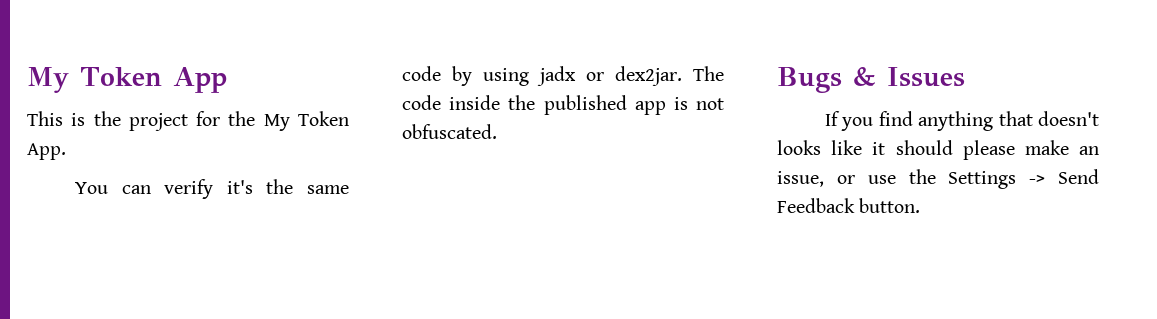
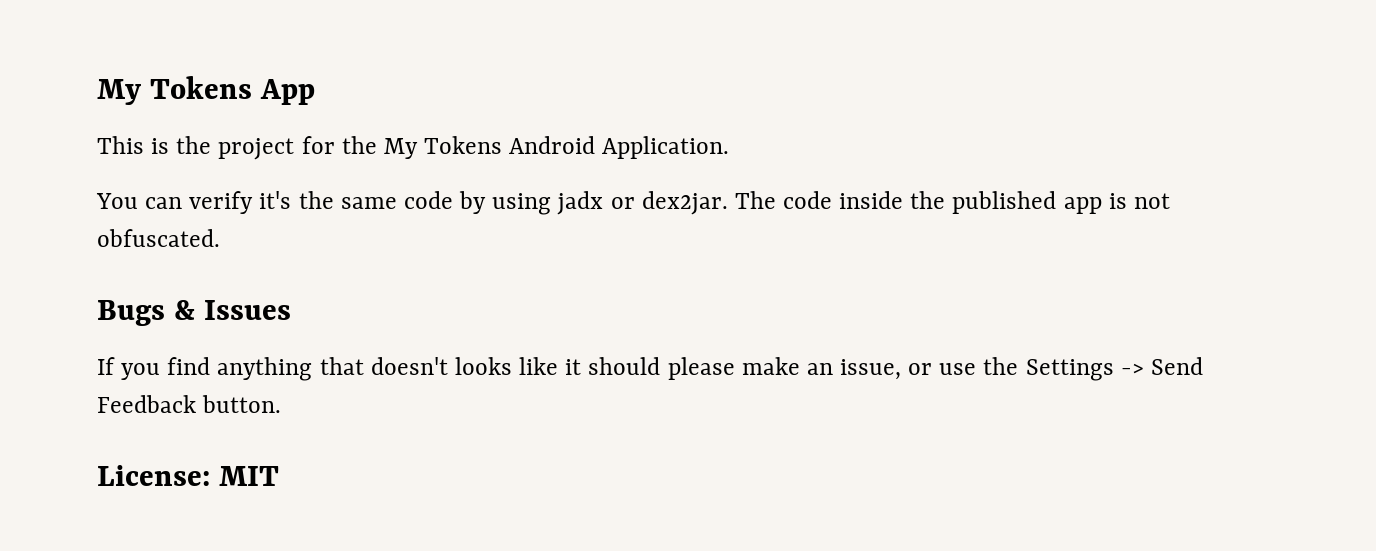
[27,67,162,93] My Token -> [97,76,253,105] My Tokens
[297,111,349,126] [27,143,66,160] Token App. -> [424,136,730,159] Tokens Android Application.
(921, 205) none -> [97,465,280,486] // License: MIT

